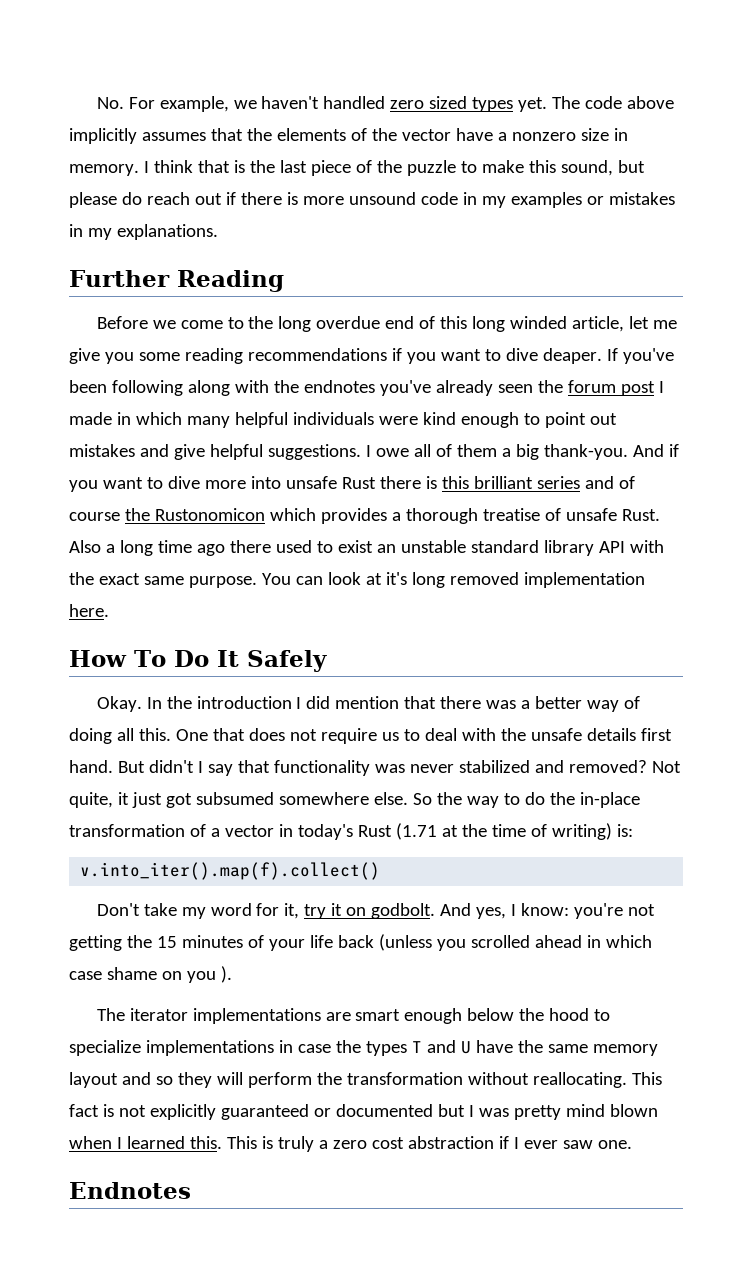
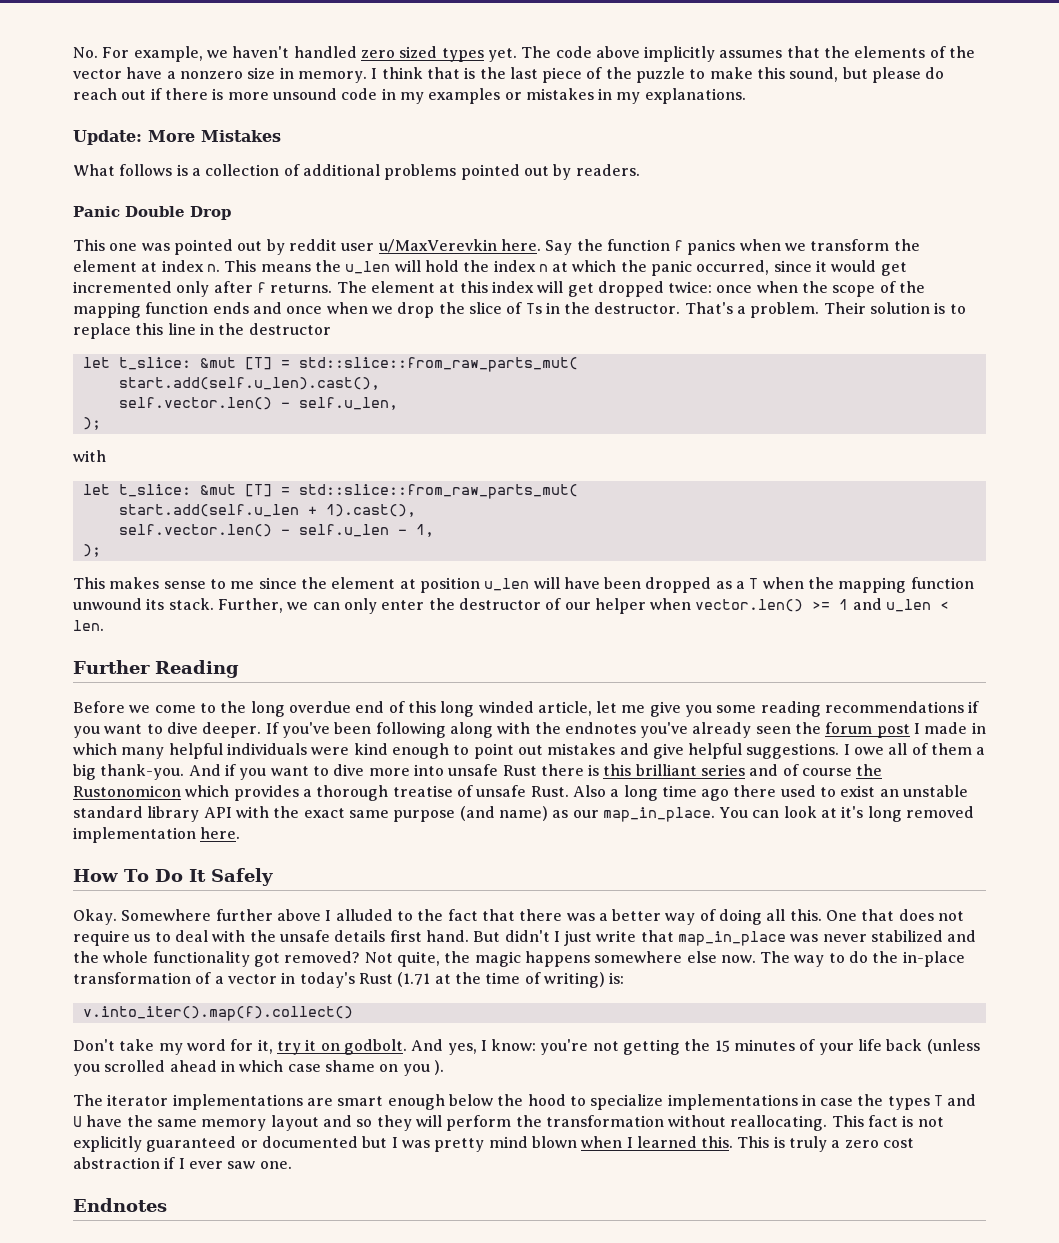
(218, 232) none -> [73,130,281,145] [73,164,640,180] [73,206,231,220] [73,239,920,255] [73,260,907,276] [73,281,926,297] [73,302,966,318] [73,323,331,339] [82,357,578,372] [118,377,380,390] [118,397,398,410] [82,417,101,430] [73,450,106,462] [82,484,578,499] [118,504,416,517] [118,524,434,537] [82,544,101,557] [73,577,974,593] [73,598,950,614] [73,620,104,631] // Update: More Mistakes // What follows is a collection of additional problems pointed out by readers. // Panic Double Drop // This one was pointed out by reddit user u/MaxVerevkin here. Say the function f panics when we transform the element at index n. This means the u_len will hold the index n at which the panic occurred, since it would get incremented only after f returns. The element at this index will get dropped twice: once when the scope of the mapping function ends and once when we drop the slice of Ts in the destructor. That's a problem. Their solution is to replace this line in the destructor // let t_slice: &mut [T] = std::slice::from_raw_parts_mut( // start.add(self.u_len).cast(), // self.vector.len() - self.u_len, // ); // with // let t_slice: &mut [T] = std::slice::from_raw_parts_mut( // start.add(self.u_len + 1).cast(), // self.vector.len() - self.u_len - 1, // ); // This makes sense to me since the element at position u_len will have been dropped as a T when the mapping function unwound its stack. Further, we can only enter the destructor of our helper when vector.len() >= 1 and u_len < len.
[542,348,602,364] deaper. -> [202,722,262,738] deeper.
[188,576,257,588] purpose. -> [393,806,715,822] purpose (and name) as our map_in_place.
[146,696,400,709] In the introduction I did mention -> [121,909,478,921] Somewhere further above I alluded to the fact
[207,760,681,776] [69,792,462,808] say that functionality was never stabilized and removed? Not quite, it just got subsumed somewhere else. So the -> [564,930,977,946] [73,951,791,967] just write that map_in_place was never stabilized and the whole functionality got removed? Not quite, the magic happens somewhere else now. The

